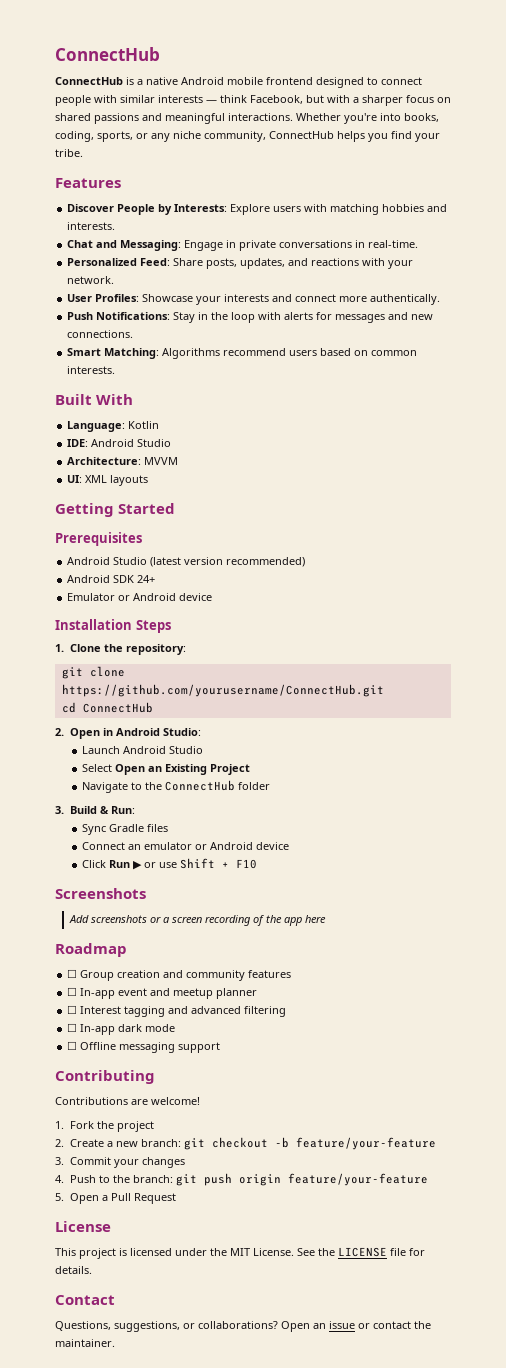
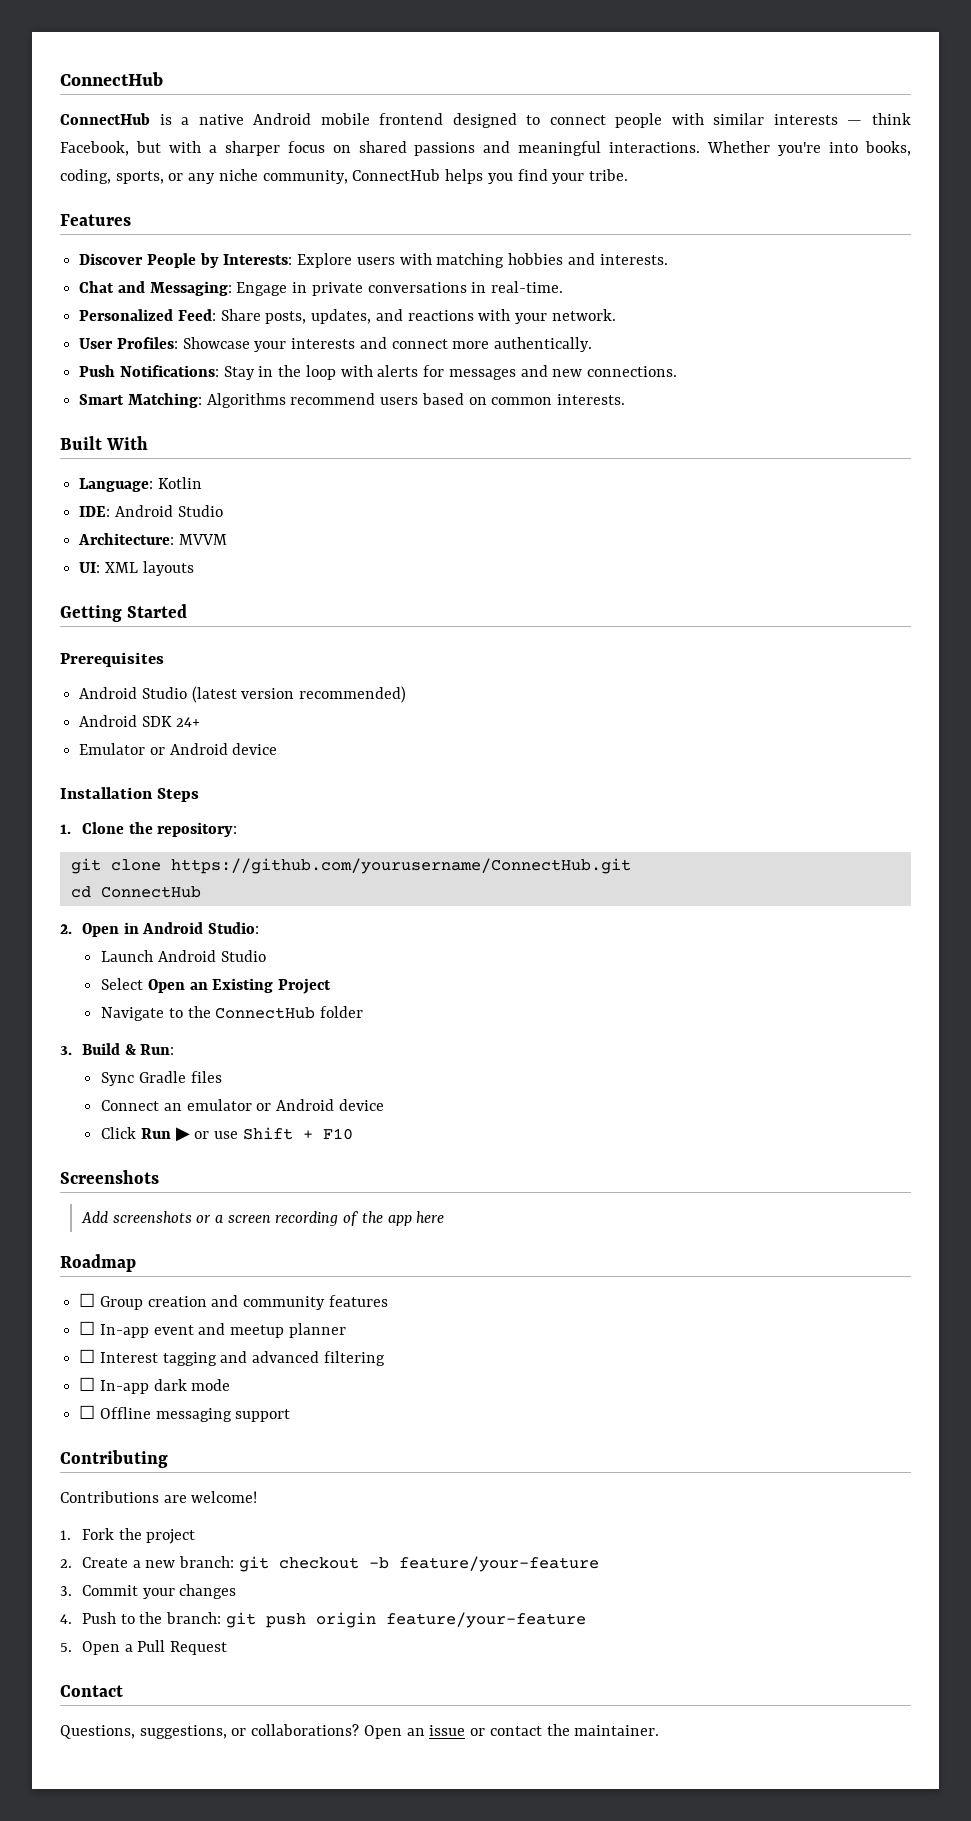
[55,1221,111,1232] [55,1247,425,1259] [55,1266,92,1274] // License // This project is licensed under the MIT License. See the LICENSE file for details. -> (228, 1648) none

